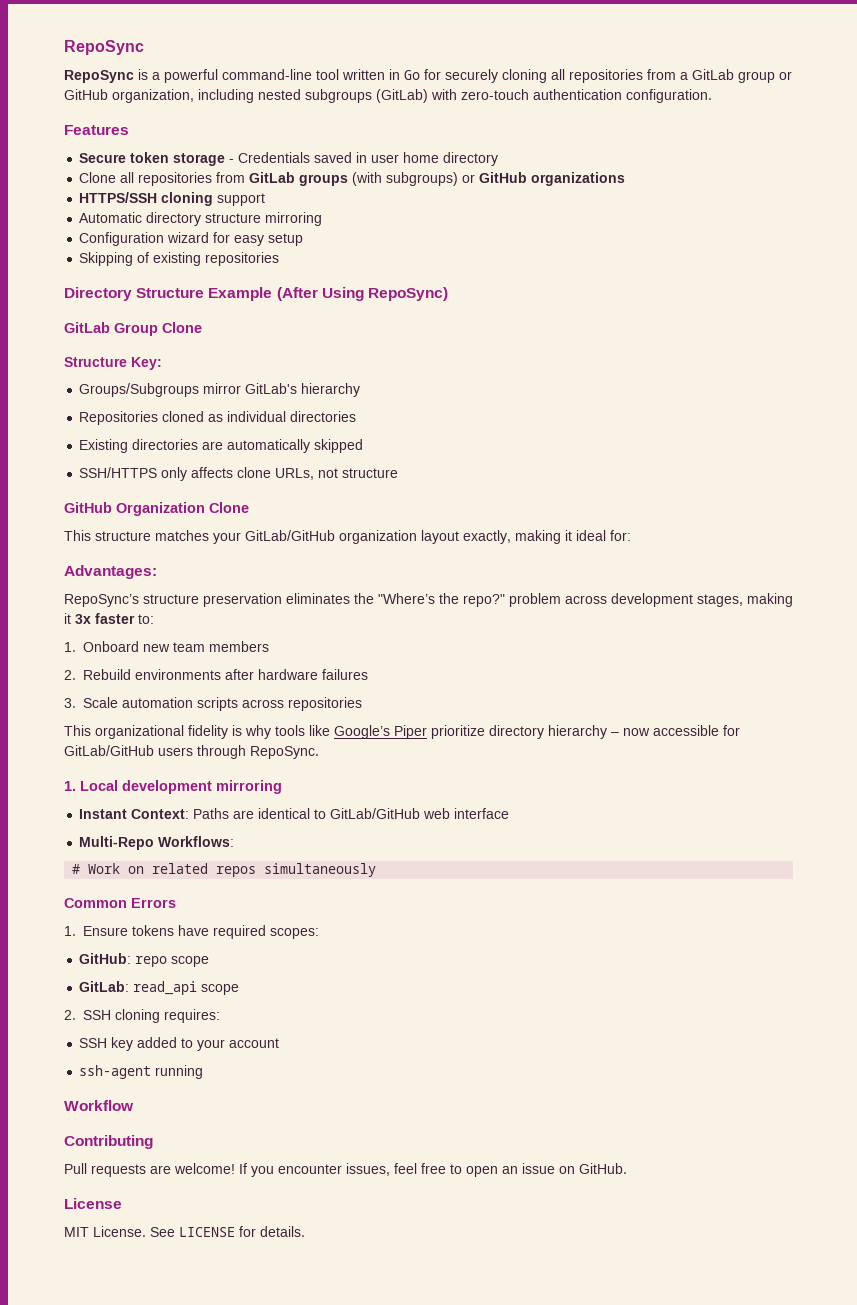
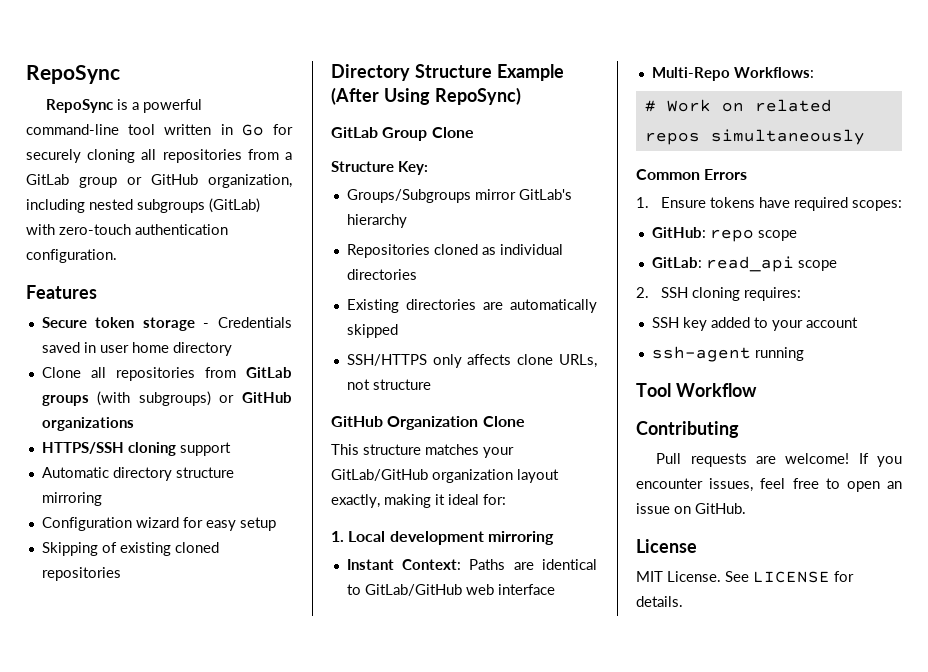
(202, 259) none -> [174,542,219,553] cloned
[64,565,157,579] [64,593,793,607] [64,613,154,624] [64,641,269,652] [64,669,368,680] [64,697,362,711] [64,725,740,739] [64,745,319,759] // Advantages: // RepoSync’s structure preservation eliminates the "Where’s the repo?" problem across development stages, making it 3x faster to: // 1. Onboard new team members // 2. Rebuild environments after hardware failures // 3. Scale automation scripts across repositories // This organizational fidelity is why tools like Google’s Piper prioritize directory hierarchy – now accessible for GitLab/GitHub users through RepoSync. -> (506, 499) none
(204, 1072) none -> [636,383,671,397] Tool

